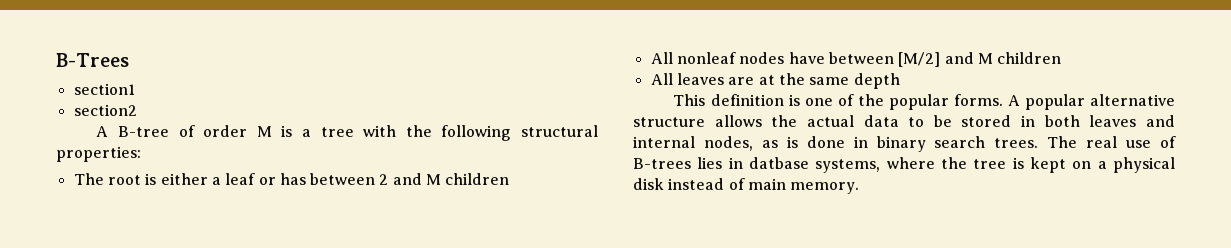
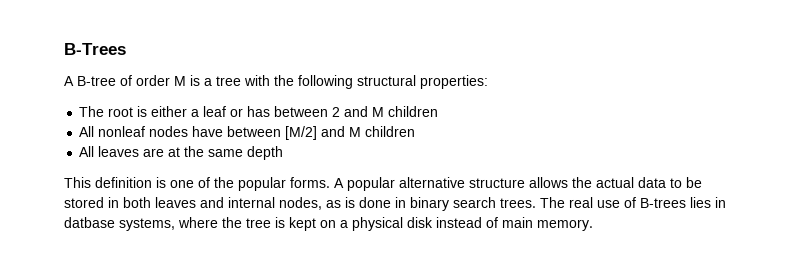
[73,83,135,95] [73,104,137,116] // section1 // section2 -> (126, 49) none

